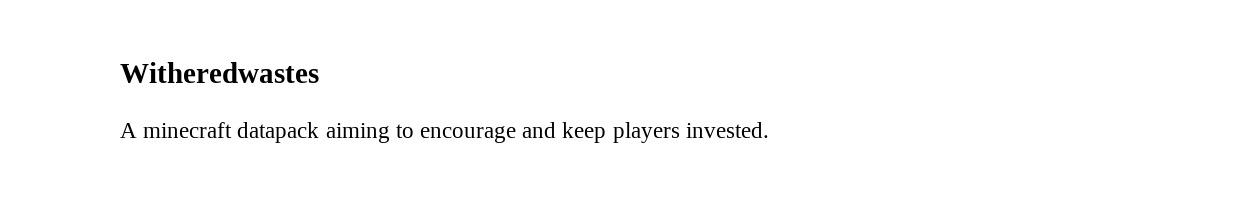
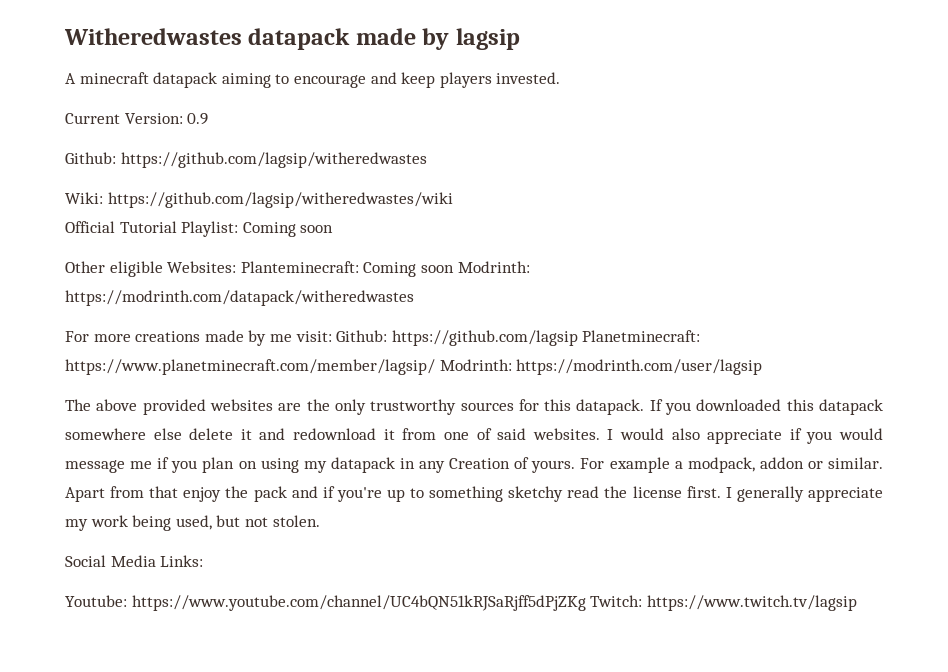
(319, 72) none -> [248,28,520,50] datapack made by lagsip
(769, 130) none -> [65,113,209,125] [65,152,427,168] [65,192,453,208] [65,221,334,237] [65,261,530,277] [65,290,414,306] [65,330,701,346] [65,359,763,375] [65,399,883,415] [65,428,883,444] [65,457,884,473] [65,486,883,502] [65,515,320,531] [65,555,204,567] [65,595,857,611] // Current Version: 0.9 // Github: https://github.com/lagsip/witheredwastes // Wiki: https://github.com/lagsip/witheredwastes/wiki // Official Tutorial Playlist: Coming soon // Other eligible Websites: Planteminecraft: Coming soon Modrinth: https://modrinth.com/datapack/witheredwastes // For more creations made by me visit: Github: https://github.com/lagsip Planetminecraft: https://www.planetminecraft.com/member/lagsip/ Modrinth: https://modrinth.com/user/lagsip // The above provided websites are the only trustworthy sources for this datapack. If you downloaded this datapack somewhere else delete it and redownload it from one of said websites. I would also appreciate if you would message me if you plan on using my datapack in any Creation of yours. For example a modpack, addon or similar. Apart from that enjoy the pack and if you're up to something sketchy read the license first. I generally appreciate my work being used, but not stolen. // Social Media Links: // Youtube: https://www.youtube.com/channel/UC4bQN51kRJSaRjff5dPjZKg Twitch: https://www.twitch.tv/lagsip

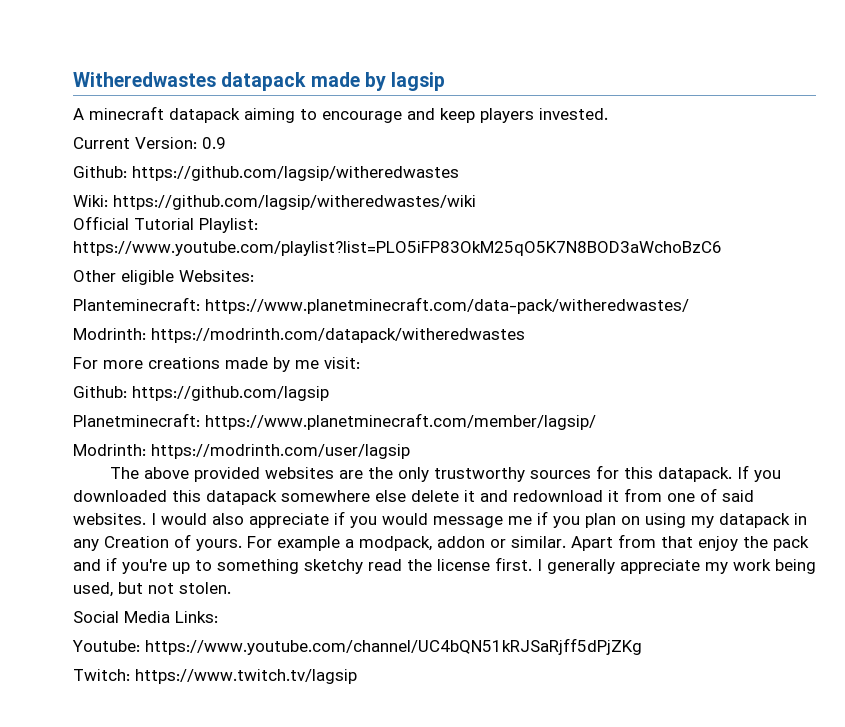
[242,222,334,237] Coming soon -> [73,241,722,256] https://www.youtube.com/playlist?list=PLO5iFP83OkM25qO5K7N8BOD3aWchoBzC6
[240,261,454,277] Planteminecraft: Coming soon -> [73,297,689,314] // Planteminecraft: https://www.planetminecraft.com/data-pack/witheredwastes/ //
(332, 336) none -> (360, 363) //
(578, 338) none -> (329, 393) //
(435, 367) none -> (596, 421) //
(586, 603) none -> (642, 646) //

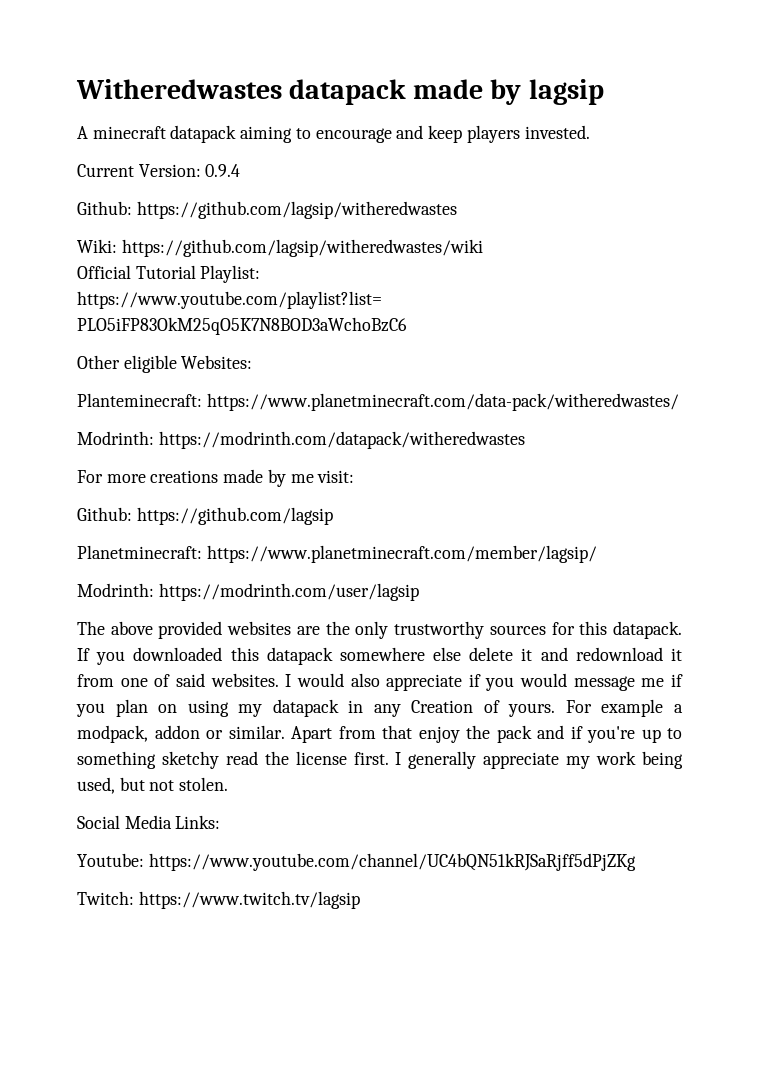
[202,137,226,149] 0.9 -> [205,164,241,177] 0.9.4

